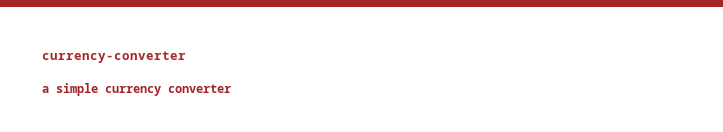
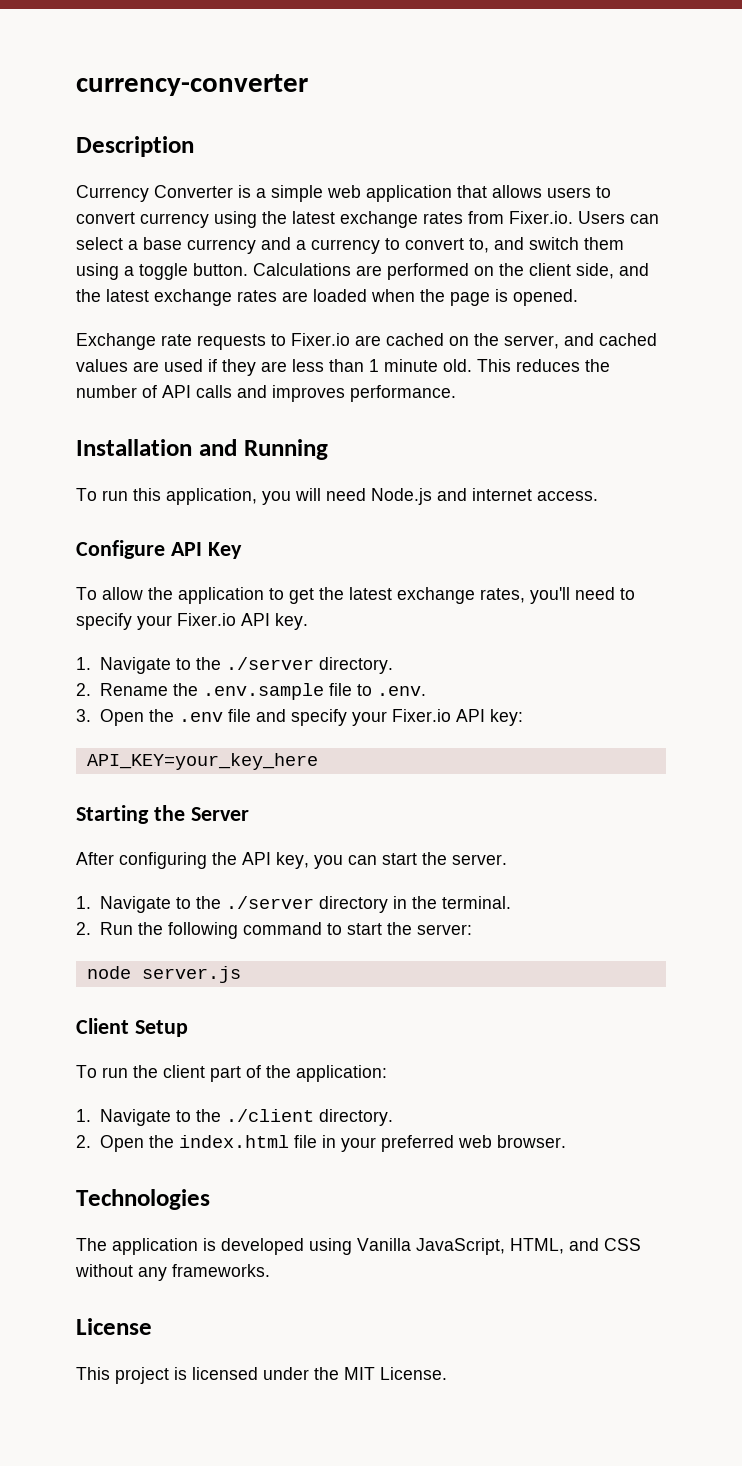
[42,83,231,96] a simple currency converter -> [76,136,194,157] [76,185,611,202] [76,211,659,228] [76,237,624,254] [76,263,649,280] [76,289,578,306] [76,333,657,350] [76,359,610,376] [76,385,456,402] [76,439,328,460] [76,488,598,505] [76,540,242,559] [76,587,635,604] [76,613,308,630] [76,657,393,674] [76,683,426,700] [76,709,523,726] [86,753,318,770] [76,805,249,824] [76,852,507,869] [76,896,511,913] [76,922,472,939] [86,966,241,983] [76,1018,188,1037] [76,1065,387,1082] [76,1109,393,1126] [76,1135,566,1152] [76,1189,210,1210] [76,1238,641,1255] [75,1264,270,1281] [76,1318,152,1335] [76,1367,447,1384] Description // Currency Converter is a simple web application that allows users to convert currency using the latest exchange rates from Fixer.io. Users can select a base currency and a currency to convert to, and switch them using a toggle button. Calculations are performed on the client side, and the latest exchange rates are loaded when the page is opened. // Exchange rate requests to Fixer.io are cached on the server, and cached values are used if they are less than 1 minute old. This reduces the number of API calls and improves performance. // Installation and Running // To run this application, you will need Node.js and internet access. // Configure API Key // To allow the application to get the latest exchange rates, you'll need to specify your Fixer.io API key. // 1. Navigate to the ./server directory. // 2. Rename the .env.sample file to .env. // 3. Open the .env file and specify your Fixer.io API key: // API_KEY=your_key_here // Starting the Server // After configuring the API key, you can start the server. // 1. Navigate to the ./server directory in the terminal. // 2. Run the following command to start the server: // node server.js // Client Setup // To run the client part of the application: // 1. Navigate to the ./client directory. // 2. Open the index.html file in your preferred web browser. // Technologies // The application is developed using Vanilla JavaScript, HTML, and CSS without any frameworks. // License // This project is licensed under the MIT License.

